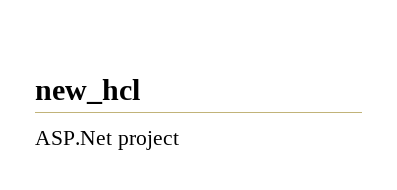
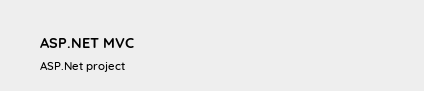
[35,79,140,104] new_hcl -> [40,37,134,48] ASP.NET MVC

